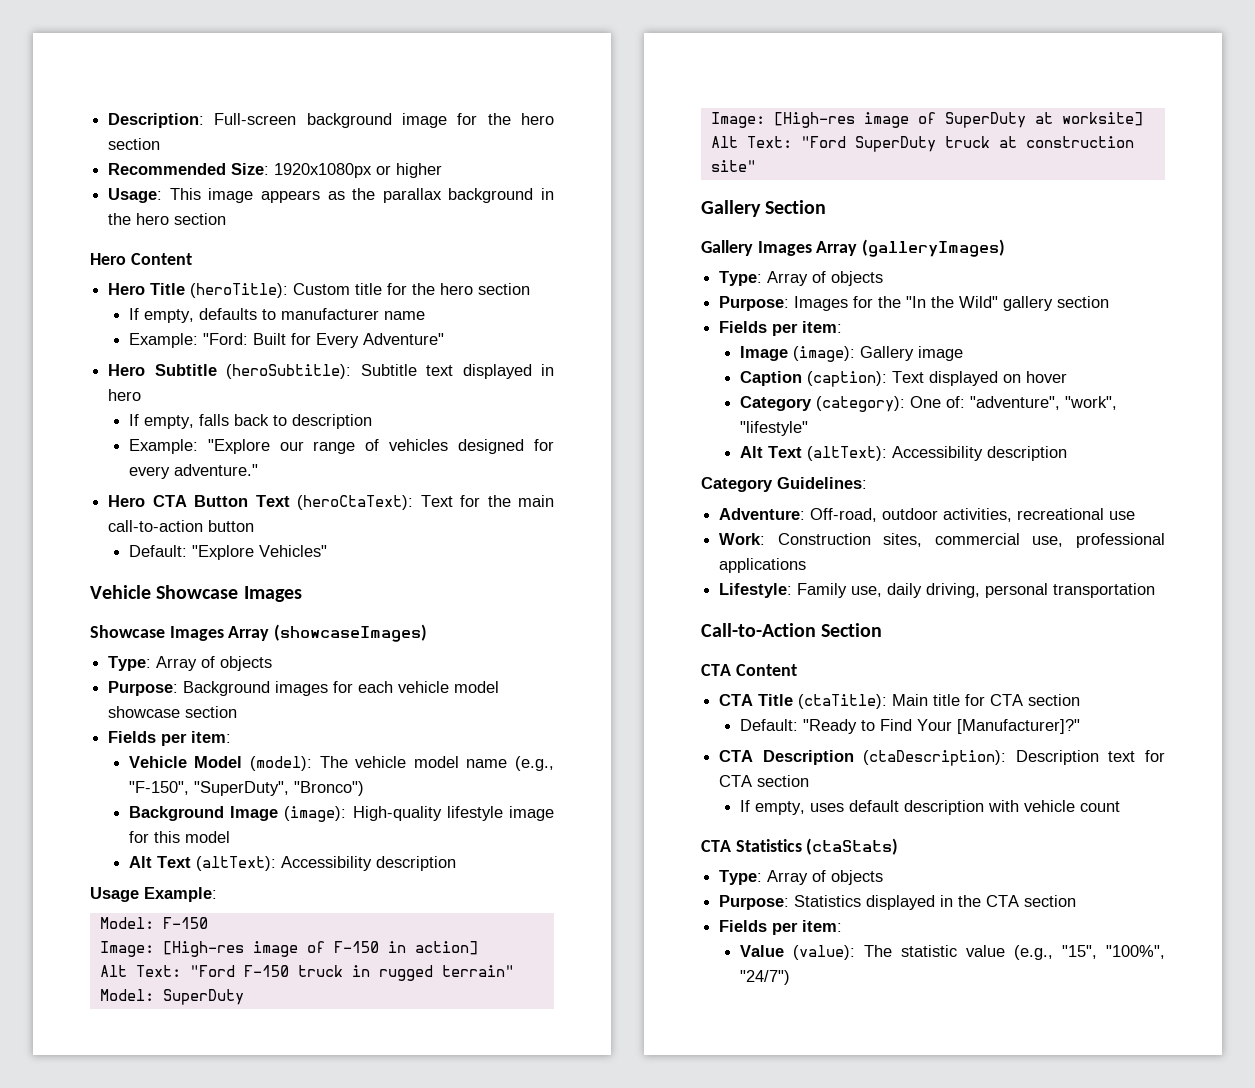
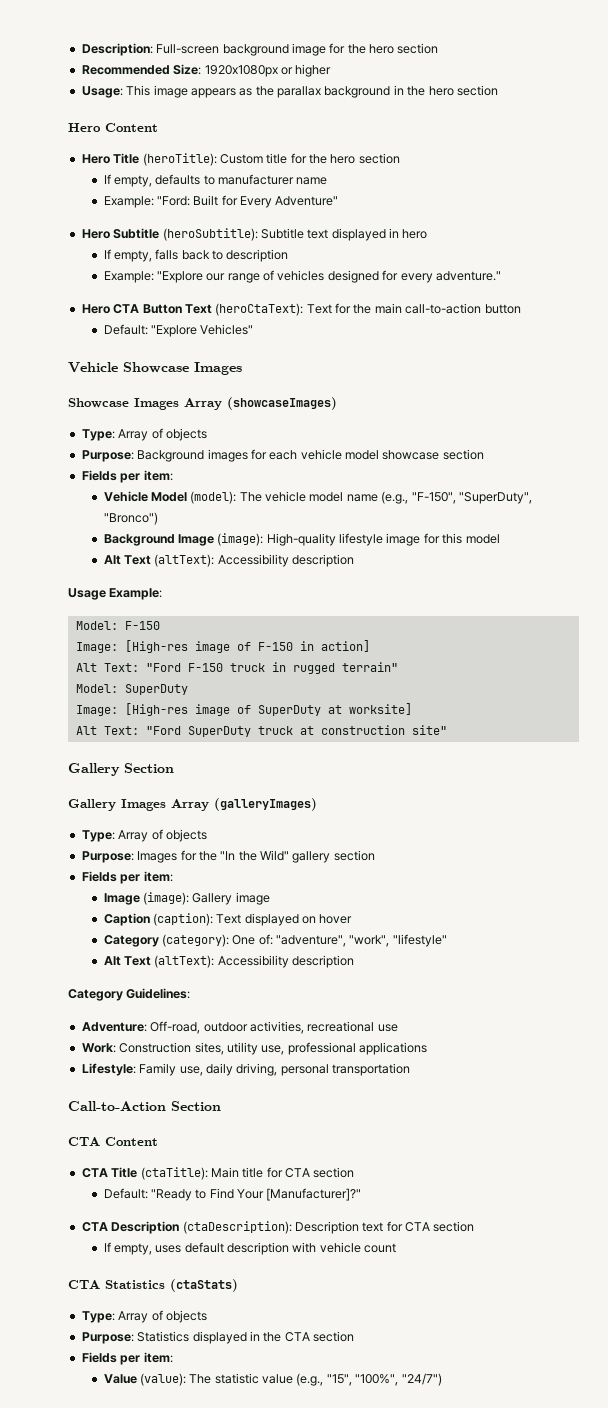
[934,533,1020,545] commercial -> [226,1042,258,1055] utility

